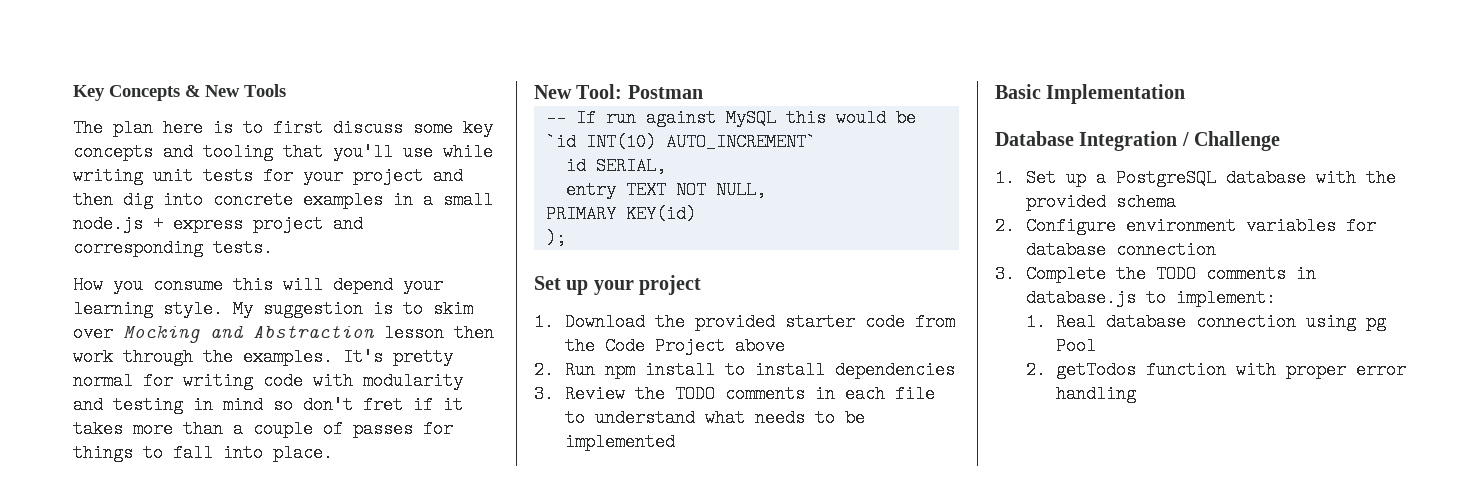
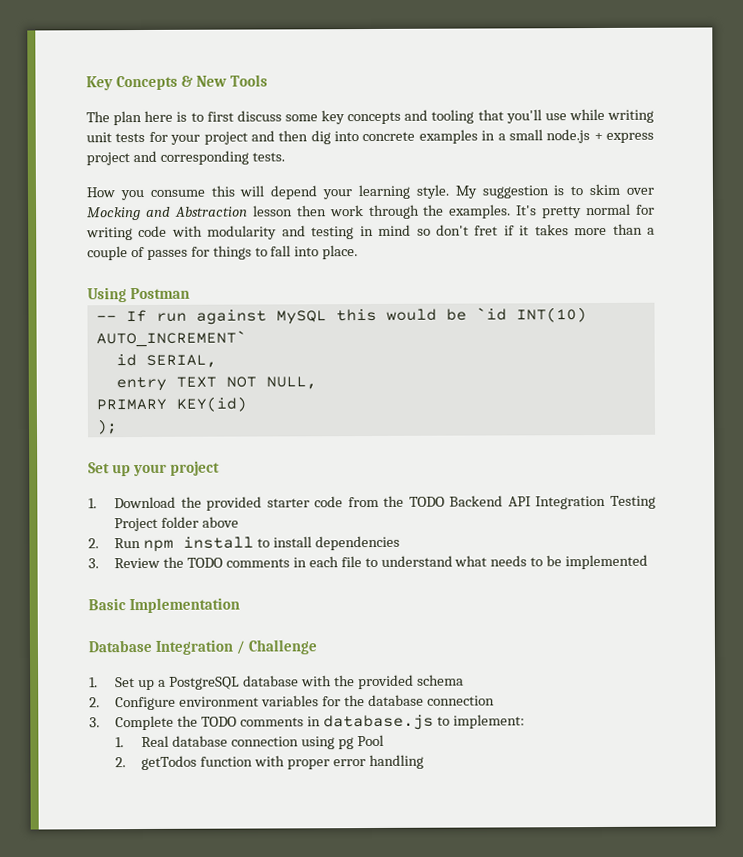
[534,84,623,99] New Tool: -> [87,287,127,303] Using
[604,337,725,355] Code Project -> [408,495,656,510] [114,516,200,532] TODO Backend API Integration Testing Project folder
(1376, 226) none -> [343,695,365,707] the

